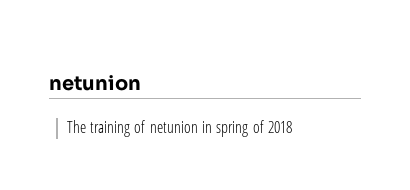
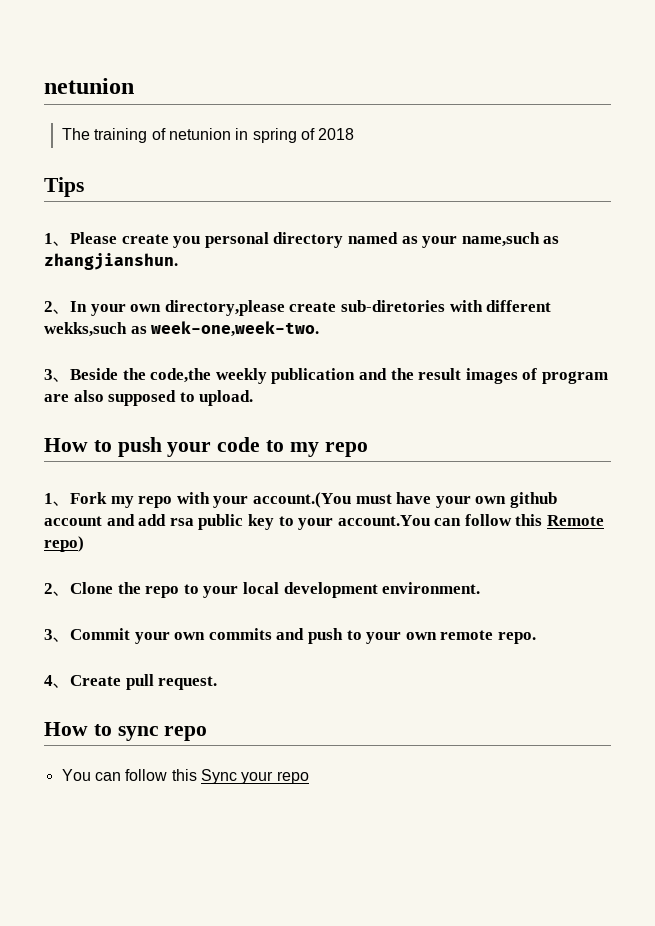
(292, 127) none -> [44,177,84,197] [44,232,560,248] [44,253,178,270] [44,300,552,316] [44,321,320,337] [44,368,608,384] [44,390,254,406] [44,437,368,457] [44,492,557,508] [44,514,605,530] [44,536,84,552] [44,582,481,598] [44,628,536,644] [44,674,218,690] [44,722,208,741] [61,769,309,784] // Tips // 1、Please create you personal directory named as your name,such as zhangjianshun. // 2、In your own directory,please create sub-diretories with different wekks,such as week-one,week-two. // 3、Beside the code,the weekly publication and the result images of program are also supposed to upload. // How to push your code to my repo // 1、Fork my repo with your account.(You must have your own github account and add rsa public key to your account.You can follow this Remote repo) // 2、Clone the repo to your local development environment. // 3、Commit your own commits and push to your own remote repo. // 4、Create pull request. // How to sync repo // You can follow this Sync your repo

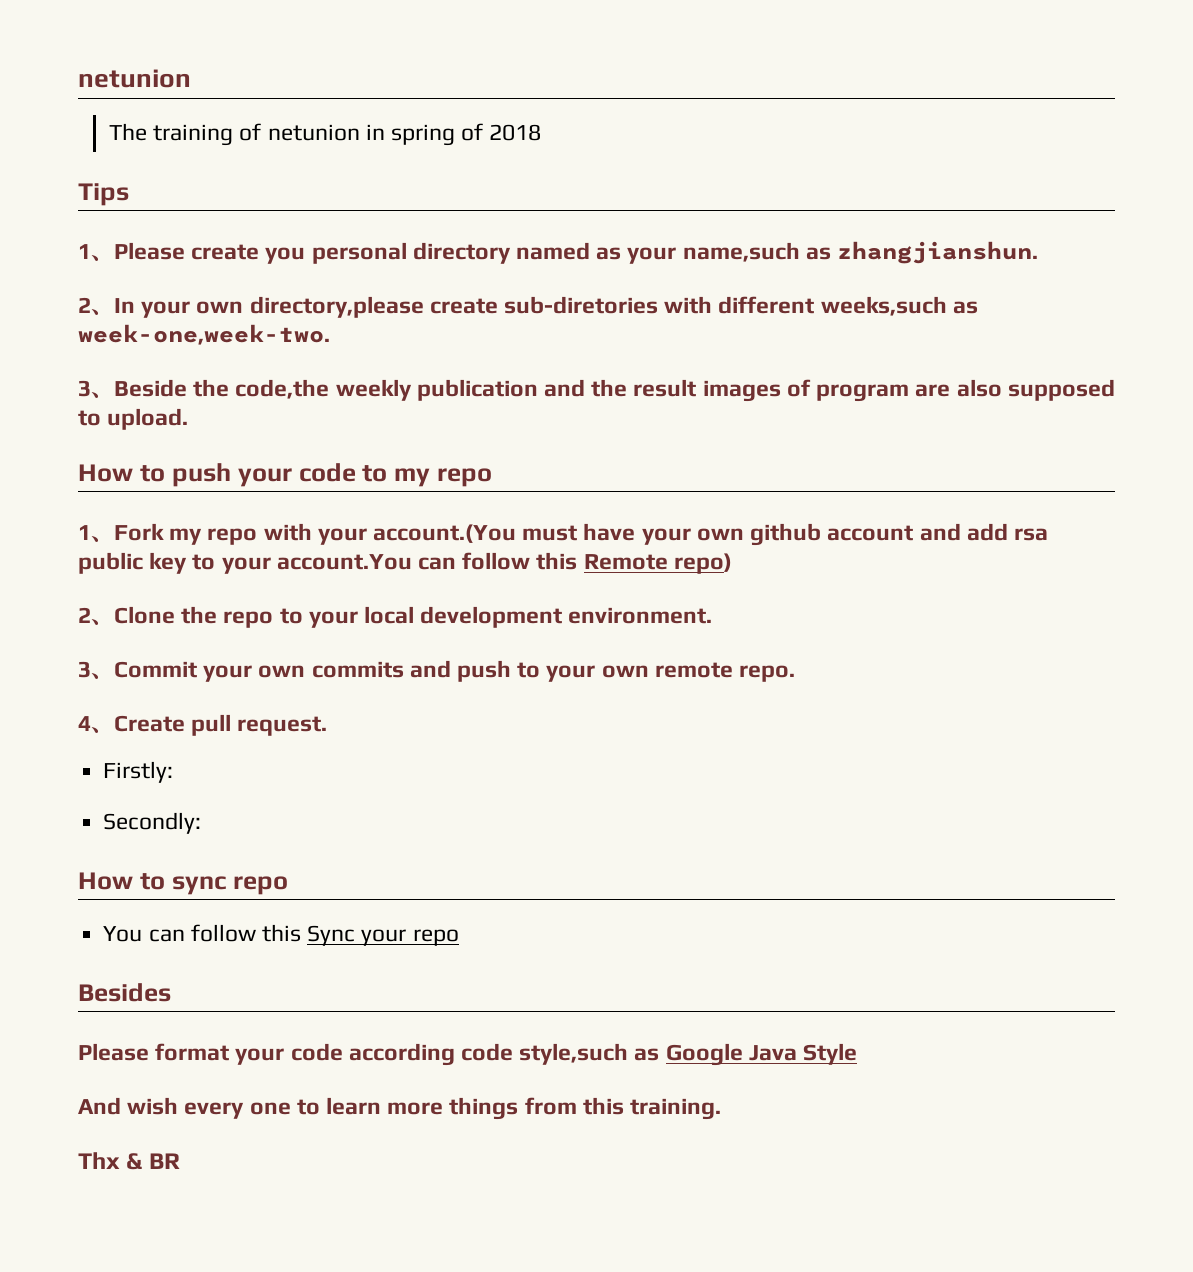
[44,322,127,337] wekks,such -> [820,296,947,316] weeks,such
(218, 683) none -> [103,761,174,783] [103,812,202,834] // Firstly: // Secondly:
(309, 777) none -> [78,983,171,1002] [78,1043,858,1066] [78,1097,722,1120] [78,1152,180,1170] // Besides // Please format your code according code style,such as Google Java Style // And wish every one to learn more things from this training. // Thx & BR

